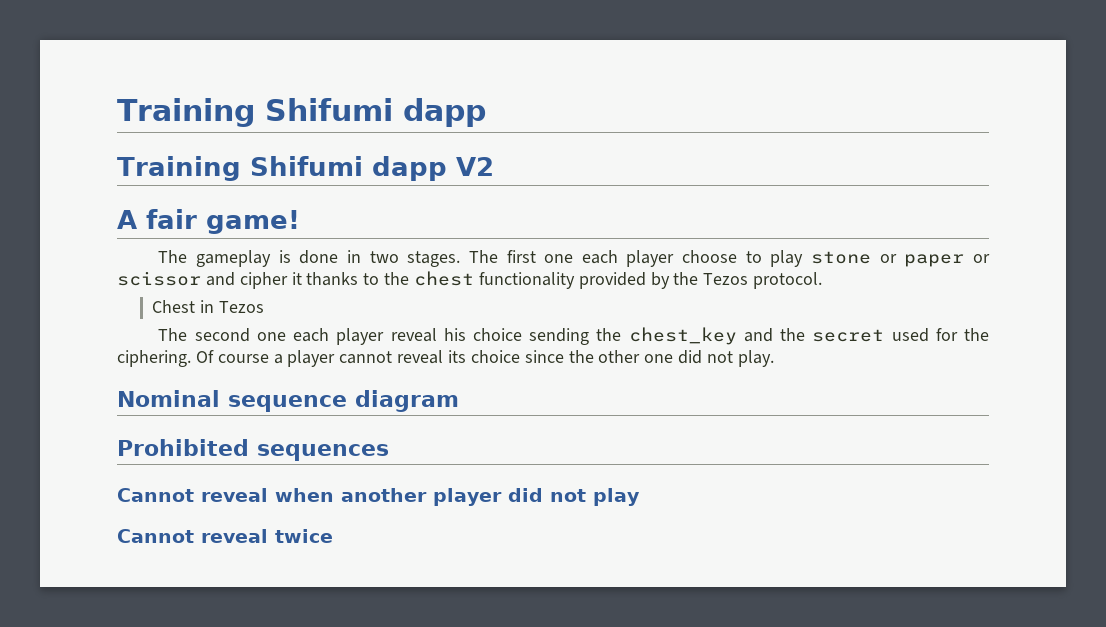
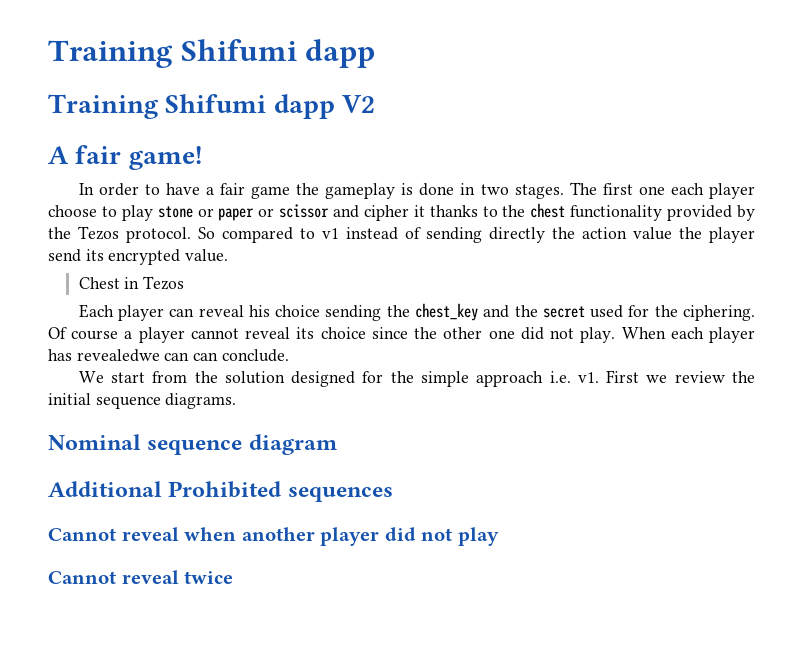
[158,250,188,263] The -> [78,183,320,199] In order to have a fair game the
[152,300,265,313] [158,328,385,345] // Chest in Tezos // The second one each player -> [198,227,755,243] [48,249,229,265] [78,276,184,290] [78,304,195,321] So compared to v1 instead of sending directly the action value the player send its encrypted value. // Chest in Tezos // Each player can
(774, 358) none -> [621,327,756,343] [48,349,289,362] [78,370,755,387] [48,393,237,409] When each player has revealedwe can can conclude. // We start from the solution designed for the simple approach i.e. v1. First we review the initial sequence diagrams.
(459, 401) none -> [48,481,162,497] Additional

